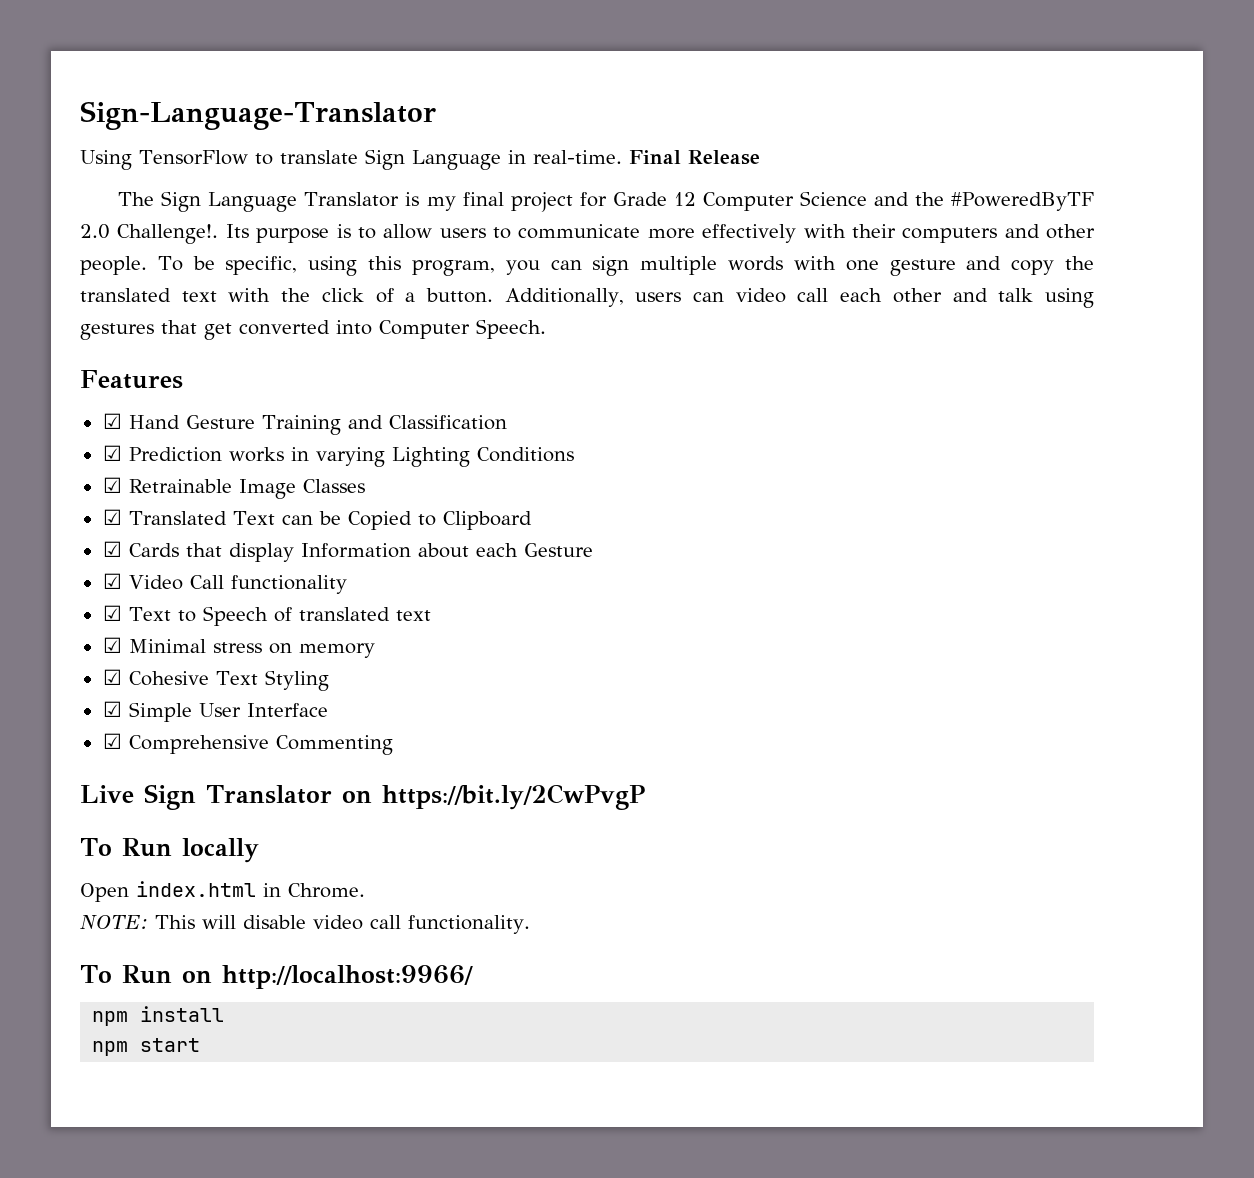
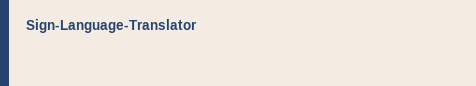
[80,149,760,170] [118,191,1095,212] [80,224,1095,244] [80,256,1094,276] [80,288,1094,308] [80,319,546,340] [80,370,183,389] [102,413,507,435] [102,445,574,467] [102,477,365,499] [102,509,532,530] [102,541,593,562] [102,573,347,594] [102,605,431,626] [102,637,375,658] [102,669,329,691] [102,701,328,722] [102,733,393,755] [80,784,645,810] [80,838,259,863] [80,881,365,902] [80,915,530,934] [80,965,473,989] [92,1006,225,1026] [92,1038,201,1056] // Using TensorFlow to translate Sign Language in real-time. Final Release // The Sign Language Translator is my final project for Grade 12 Computer Science and the #PoweredByTF 2.0 Challenge!. Its purpose is to allow users to communicate more effectively with their computers and other people. To be specific, using this program, you can sign multiple words with one gesture and copy the translated text with the click of a button. Additionally, users can video call each other and talk using gestures that get converted into Computer Speech. // Features // ☑ Hand Gesture Training and Classification // ☑ Prediction works in varying Lighting Conditions // ☑ Retrainable Image Classes // ☑ Translated Text can be Copied to Clipboard // ☑ Cards that display Information about each Gesture // ☑ Video Call functionality // ☑ Text to Speech of translated text // ☑ Minimal stress on memory // ☑ Cohesive Text Styling // ☑ Simple User Interface // ☑ Comprehensive Commenting // Live Sign Translator on https://bit.ly/2CwPvgP // To Run locally // Open index.html in Chrome. // NOTE: This will disable video call functionality. // To Run on http://localhost:9966/ // npm install // npm start -> (197, 26) none

